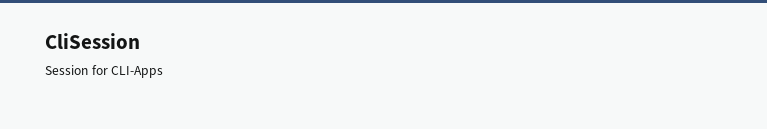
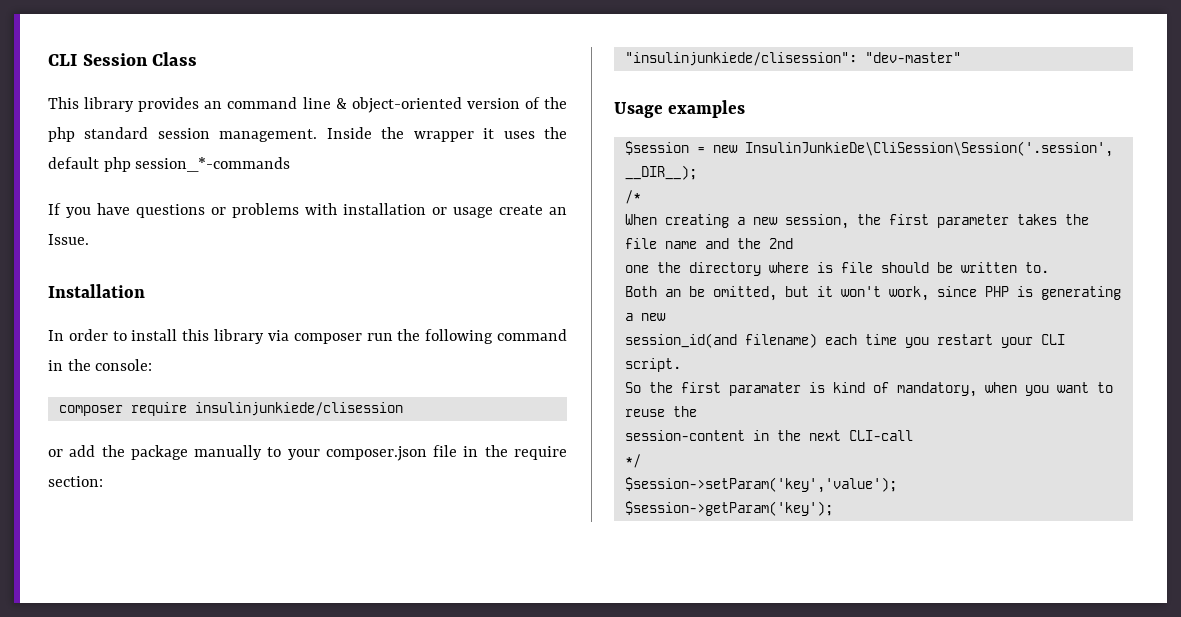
[45,33,140,49] [45,65,164,78] CliSession // Session for CLI-Apps -> [48,52,198,66] [48,97,568,113] [48,127,568,142] [48,157,291,172] [48,203,567,218] [48,234,89,245] [48,284,145,298] [48,329,567,344] [48,359,153,371] [58,402,403,416] [48,445,567,461] [48,476,103,487] [624,52,961,66] [614,100,746,118] [624,141,1113,157] [624,165,697,180] [624,190,641,204] [624,214,1089,229] [624,238,793,249] [624,262,1049,276] [624,286,1121,301] [624,313,666,321] [624,333,1065,348] [624,358,681,372] [624,382,1113,397] [624,406,697,417] [624,430,913,441] [624,454,641,468] [624,477,897,493] [624,501,833,516] CLI Session Class // This library provides an command line & object-oriented version of the php standard session management. Inside the wrapper it uses the default php session_*-commands // If you have questions or problems with installation or usage create an Issue. // Installation // In order to install this library via composer run the following command in the console: // composer require insulinjunkiede/clisession // or add the package manually to your composer.json file in the require section: // "insulinjunkiede/clisession": "dev-master" // Usage examples // $session = new InsulinJunkieDe\CliSession\Session('.session', __DIR__); // /* // When creating a new session, the first parameter takes the file name and the 2nd // one the directory where is file should be written to. // Both an be omitted, but it won't work, since PHP is generating a new // session_id(and filename) each time you restart your CLI script. // So the first paramater is kind of mandatory, when you want to reuse the // session-content in the next CLI-call // */ // $session->setParam('key','value'); // $session->getParam('key');

